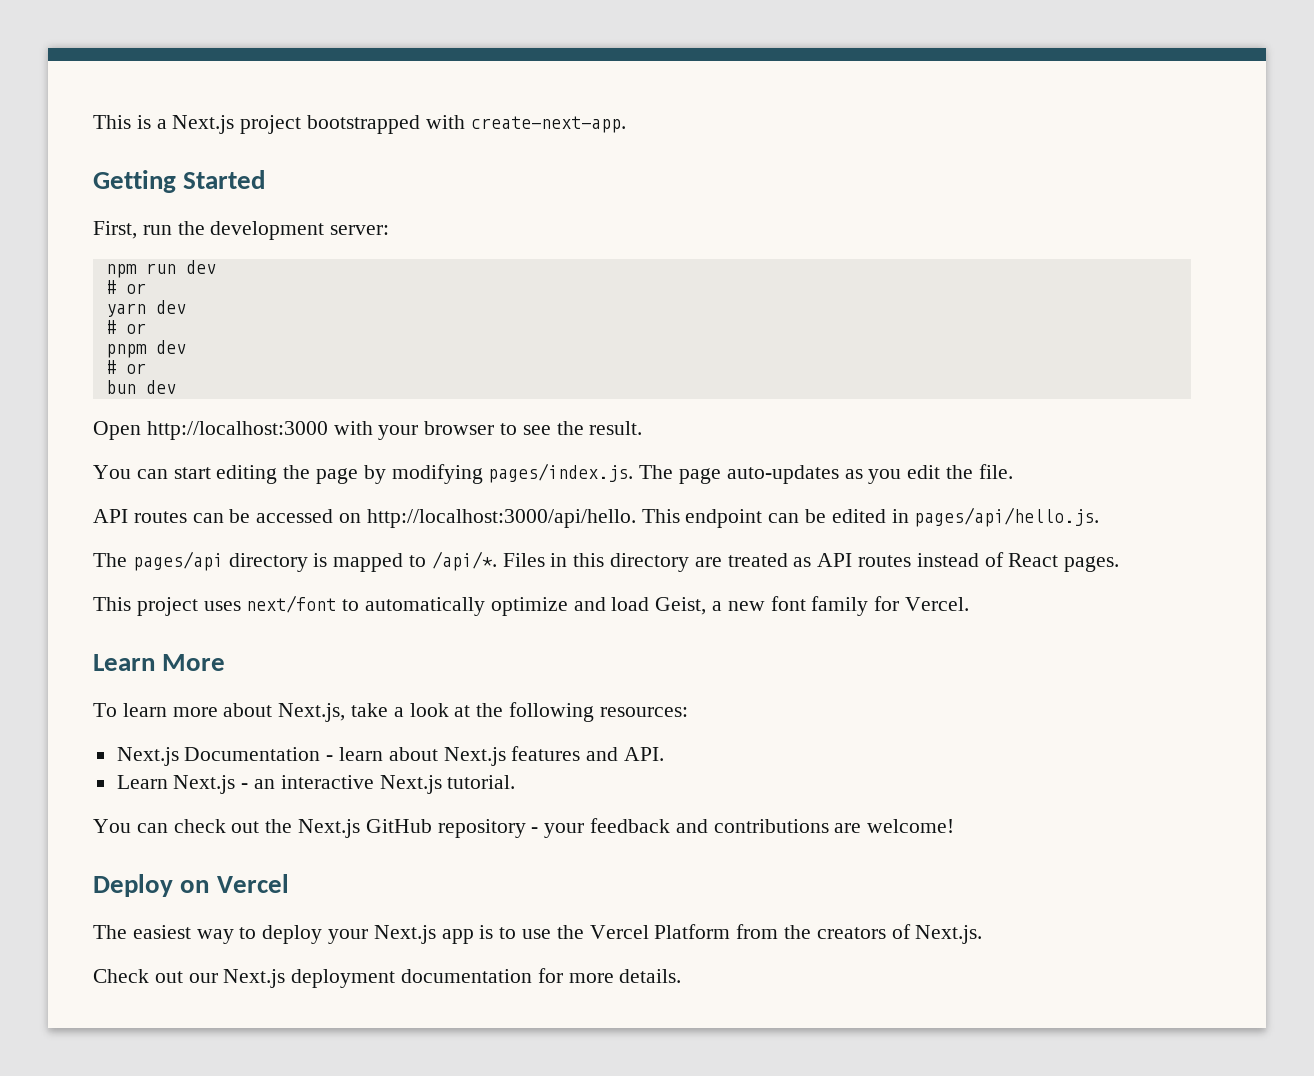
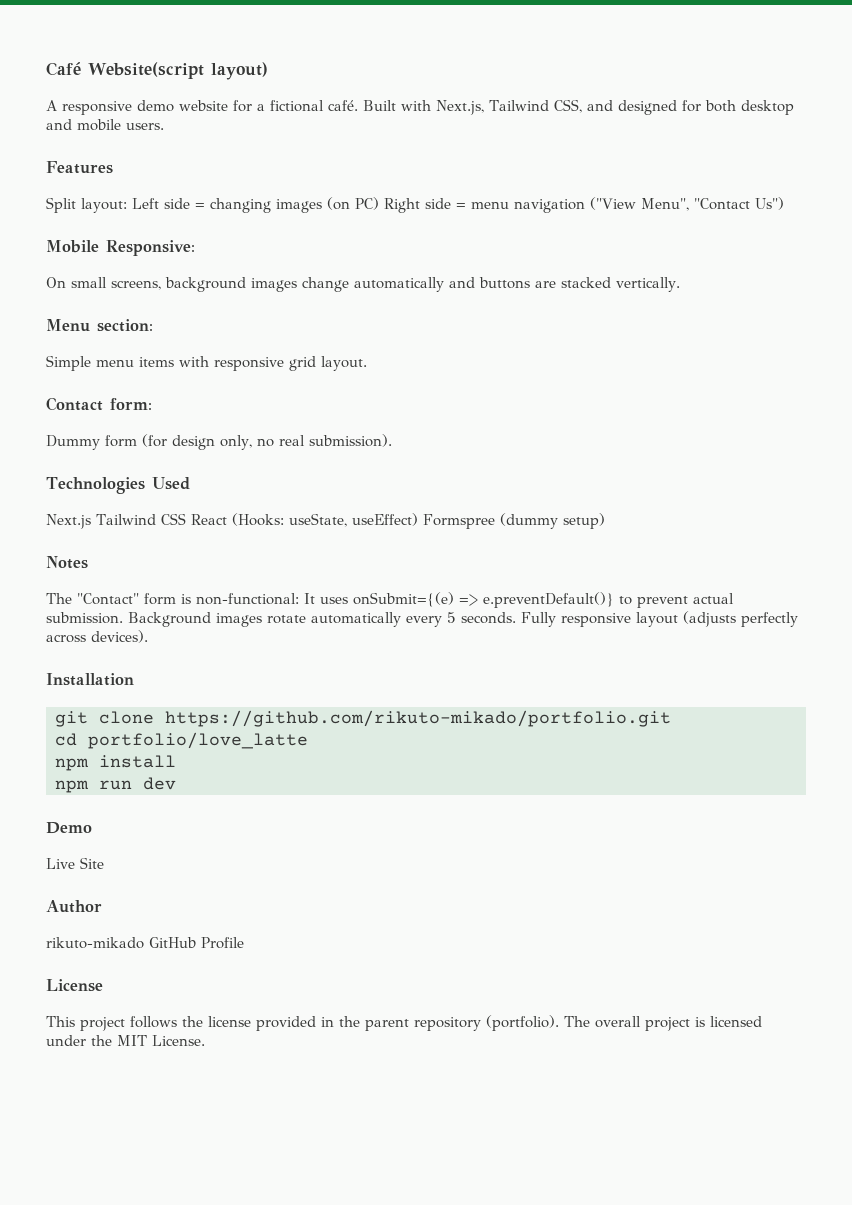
[93,115,626,134] [93,170,266,193] [93,221,390,240] [105,260,216,278] [105,280,146,294] [105,300,186,317] [105,320,146,334] [105,340,186,358] [105,360,146,374] [105,380,176,394] [93,421,643,440] [93,463,1013,484] [93,507,1100,528] [93,551,1120,572] [93,595,970,616] [93,654,226,671] [93,702,688,722] [116,746,665,766] [116,775,516,794] [93,818,955,838] [93,874,289,897] [93,924,983,944] [93,968,682,988] This is a Next.js project bootstrapped with create-next-app. // Getting Started // First, run the development server: // npm run dev // # or // yarn dev // # or // pnpm dev // # or // bun dev // Open http://localhost:3000 with your browser to see the result. // You can start editing the page by modifying pages/index.js. The page auto-updates as you edit the file. // API routes can be accessed on http://localhost:3000/api/hello. This endpoint can be edited in pages/api/hello.js. // The pages/api directory is mapped to /api/*. Files in this directory are treated as API routes instead of React pages. // This project uses next/font to automatically optimize and load Geist, a new font family for Vercel. // Learn More // To learn more about Next.js, take a look at the following resources: // Next.js Documentation - learn about Next.js features and API. // Learn Next.js - an interactive Next.js tutorial. // You can check out the Next.js GitHub repository - your feedback and contributions are welcome! // Deploy on Vercel // The easiest way to deploy your Next.js app is to use the Vercel Platform from the creators of Next.js. // Check out our Next.js deployment documentation for more details. -> [46,62,268,80] [46,99,794,115] [46,119,164,131] [46,161,113,174] [46,197,784,213] [46,240,195,256] [46,277,680,292] [46,319,153,332] [46,355,367,371] [46,397,152,411] [46,434,392,450] [46,477,190,494] [46,513,605,529] [46,556,88,569] [46,592,734,608] [46,611,798,627] [46,630,148,643] [46,673,134,686] [55,710,671,727] [55,732,308,749] [55,755,176,771] [55,777,176,793] [46,822,92,834] [46,857,104,869] [46,900,102,913] [46,937,244,949] [46,979,103,992] [46,1015,762,1031] [46,1035,205,1046] Café Website(script layout) // A responsive demo website for a fictional café. Built with Next.js, Tailwind CSS, and designed for both desktop and mobile users. // Features // Split layout: Left side = changing images (on PC) Right side = menu navigation ("View Menu", "Contact Us") // Mobile Responsive: // On small screens, background images change automatically and buttons are stacked vertically. // Menu section: // Simple menu items with responsive grid layout. // Contact form: // Dummy form (for design only, no real submission). // Technologies Used // Next.js Tailwind CSS React (Hooks: useState, useEffect) Formspree (dummy setup) // Notes // The "Contact" form is non-functional: It uses onSubmit={(e) => e.preventDefault()} to prevent actual submission. Background images rotate automatically every 5 seconds. Fully responsive layout (adjusts perfectly across devices). // Installation // git clone https://github.com/rikuto-mikado/portfolio.git // cd portfolio/love_latte // npm install // npm run dev // Demo // Live Site // Author // rikuto-mikado GitHub Profile // License // This project follows the license provided in the parent repository (portfolio). The overall project is licensed under the MIT License.

